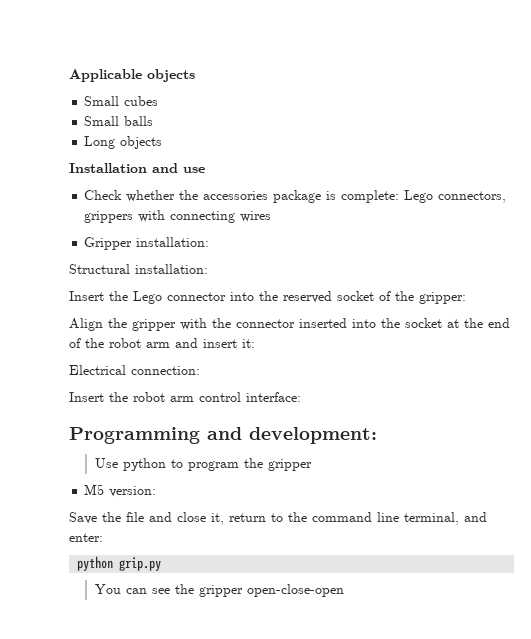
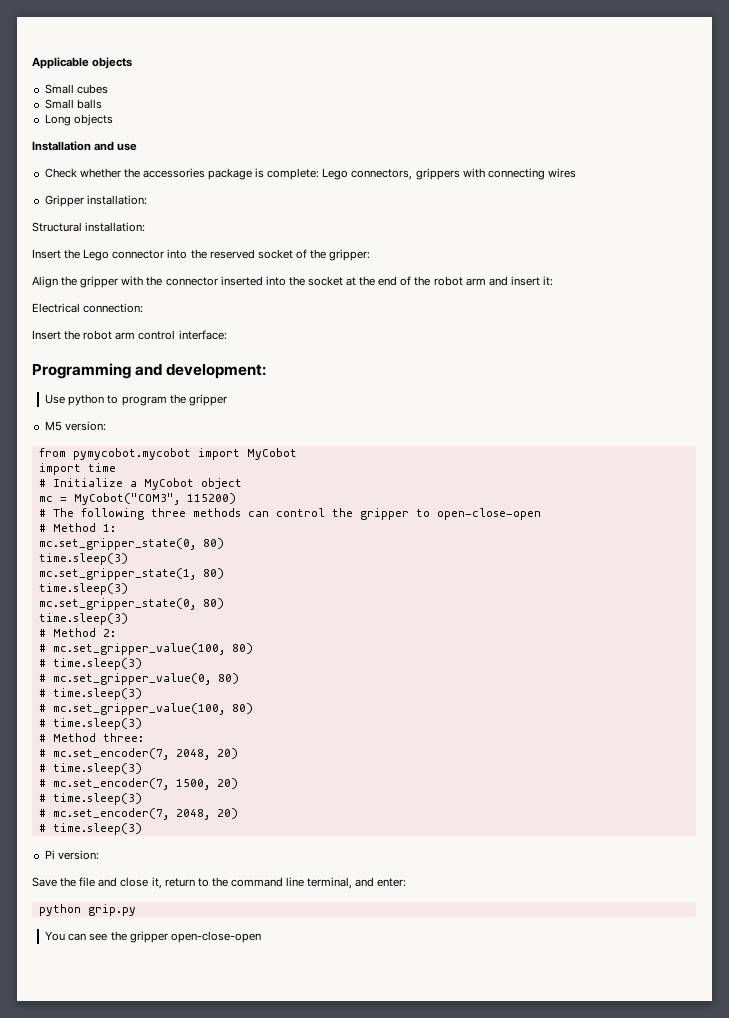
(157, 491) none -> [38,448,297,460] [38,463,116,475] [38,478,242,490] [38,493,236,505] [38,508,541,520] [38,523,116,532] [38,538,224,550] [38,553,128,565] [38,568,224,580] [38,583,128,595] [38,598,224,610] [38,613,128,625] [38,628,116,637] [38,643,253,655] [38,658,142,670] [38,673,239,685] [38,688,142,700] [38,703,253,715] [38,718,142,730] [38,733,144,742] [38,748,238,760] [38,763,142,775] [38,778,238,790] [38,793,142,805] [38,808,238,820] [38,823,142,835] [44,850,99,860] // from pymycobot.mycobot import MyCobot // import time // # Initialize a MyCobot object // mc = MyCobot("COM3", 115200) // # The following three methods can control the gripper to open-close-open // # Method 1: // mc.set_gripper_state(0, 80) // time.sleep(3) // mc.set_gripper_state(1, 80) // time.sleep(3) // mc.set_gripper_state(0, 80) // time.sleep(3) // # Method 2: // # mc.set_gripper_value(100, 80) // # time.sleep(3) // # mc.set_gripper_value(0, 80) // # time.sleep(3) // # mc.set_gripper_value(100, 80) // # time.sleep(3) // # Method three: // # mc.set_encoder(7, 2048, 20) // # time.sleep(3) // # mc.set_encoder(7, 1500, 20) // # time.sleep(3) // # mc.set_encoder(7, 2048, 20) // # time.sleep(3) // Pi version:

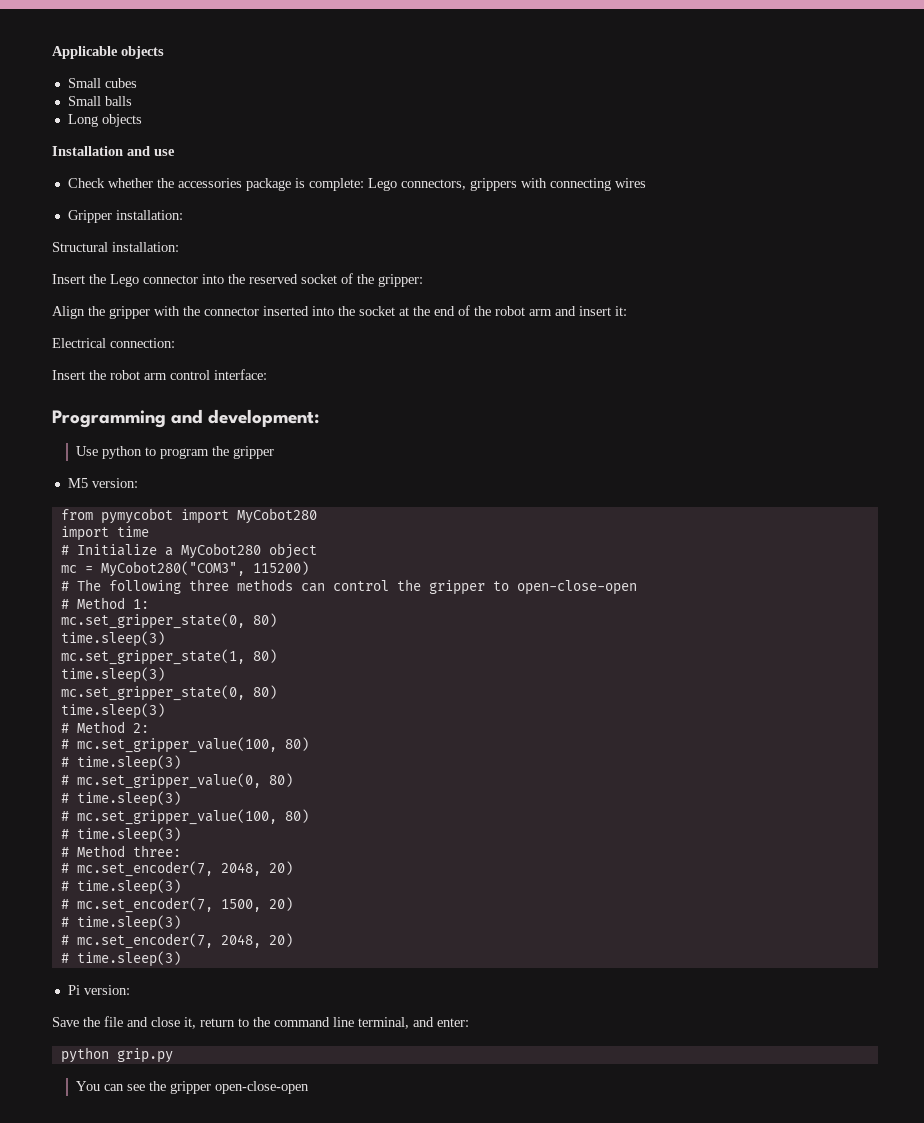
[72,448,297,460] pymycobot.mycobot import MyCobot -> [100,508,317,524] pymycobot import MyCobot280
[143,478,194,490] MyCobot -> [180,543,261,559] MyCobot280
[73,493,180,505] MyCobot("COM3", -> [100,561,245,577] MyCobot280("COM3",

